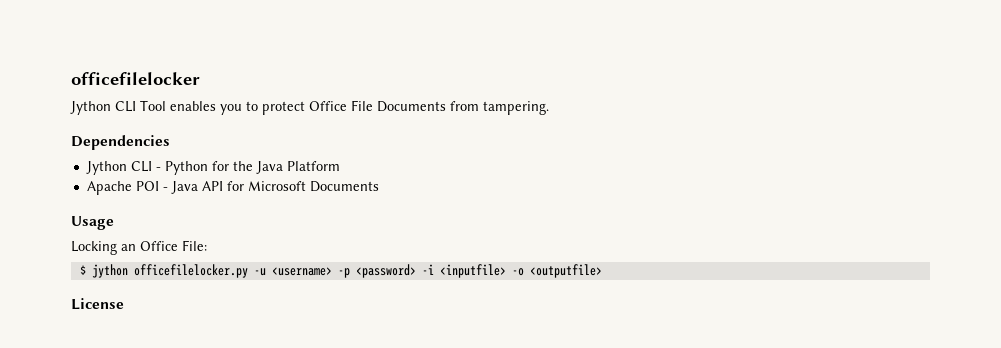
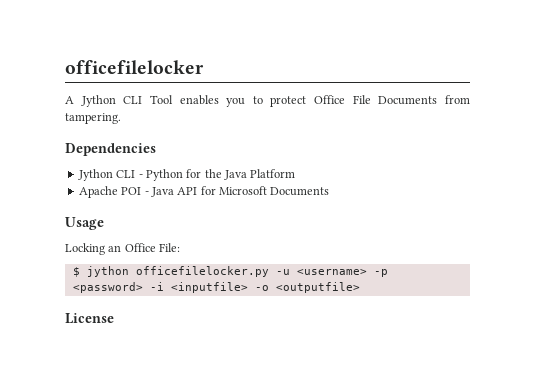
(200, 78) none -> [65,96,74,104] A

